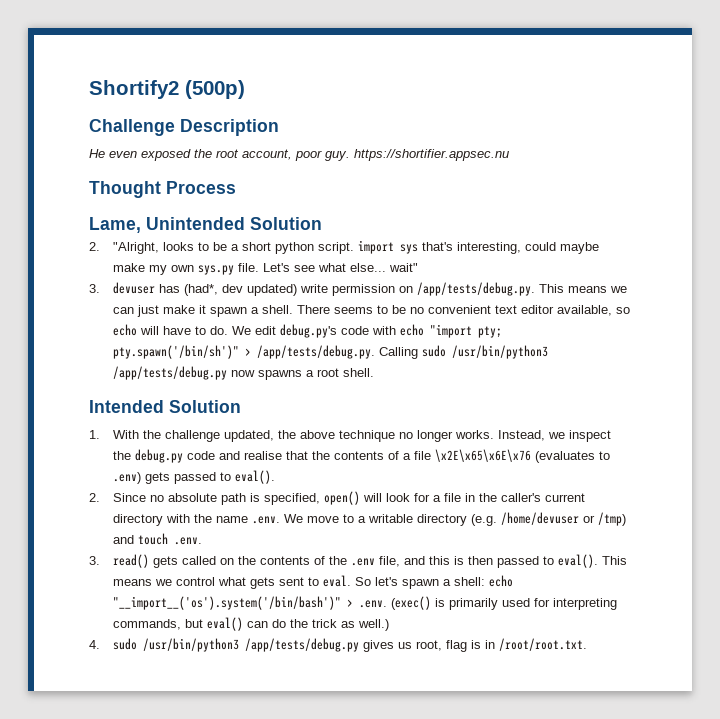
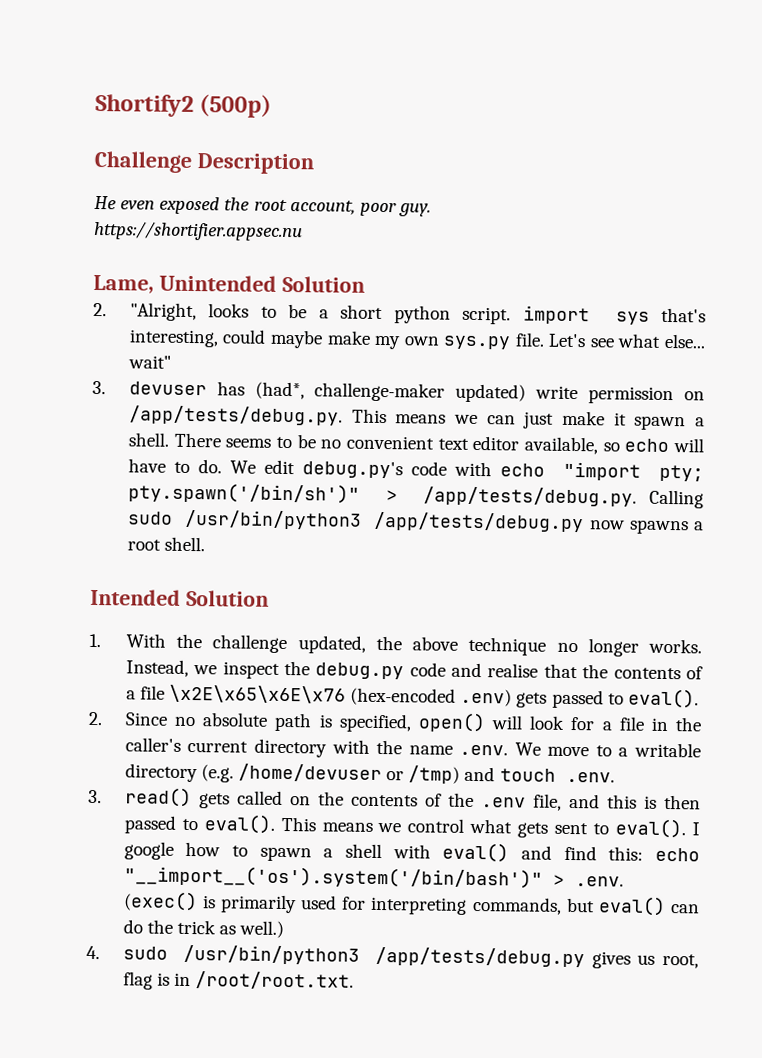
(350, 156) none -> (431, 210) //
[89,181,236,198] // Thought Process -> (303, 231) none
[221,284,243,293] dev -> [314,382,446,402] challenge-maker
[534,451,610,463] (evaluates to -> [350,687,457,706] (hex-encoded
[322,575,485,589] eval. So let's spawn a shell: -> [615,818,700,839] [123,841,644,863] eval(). I google how to spawn a shell with eval() and find this:

